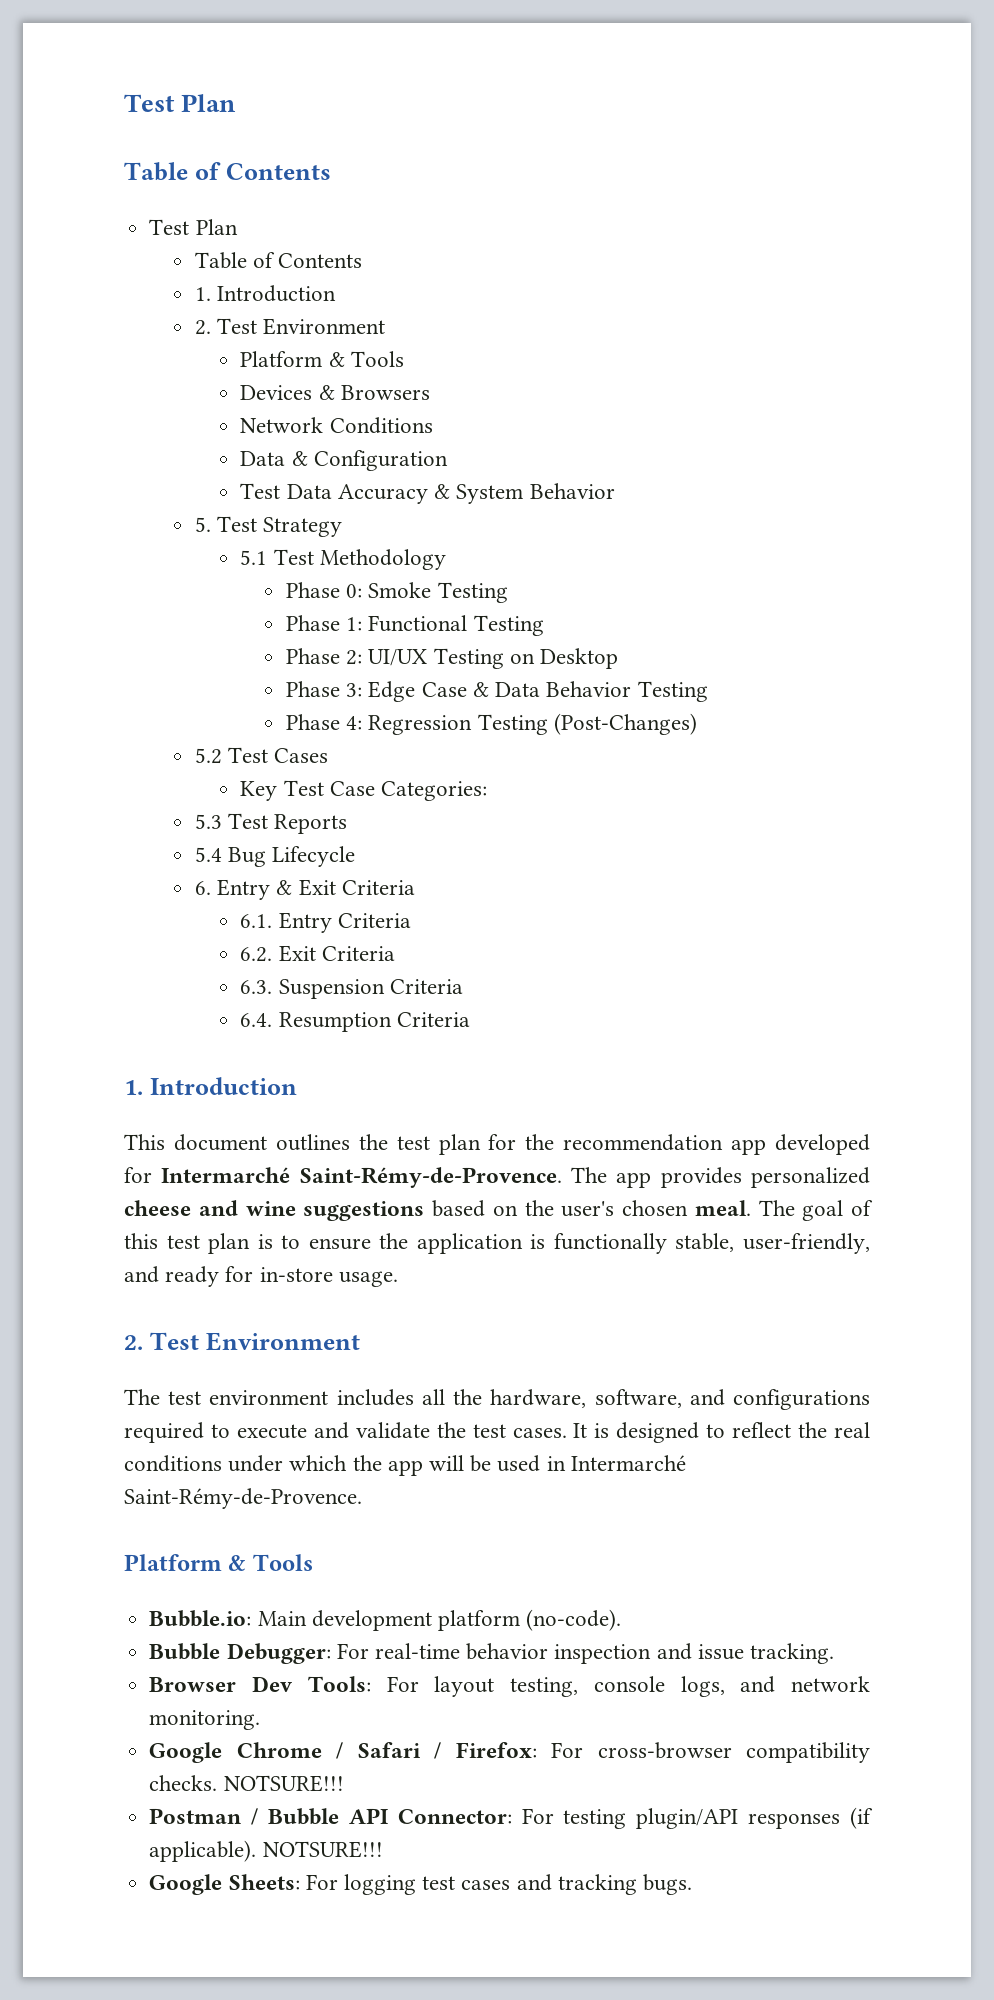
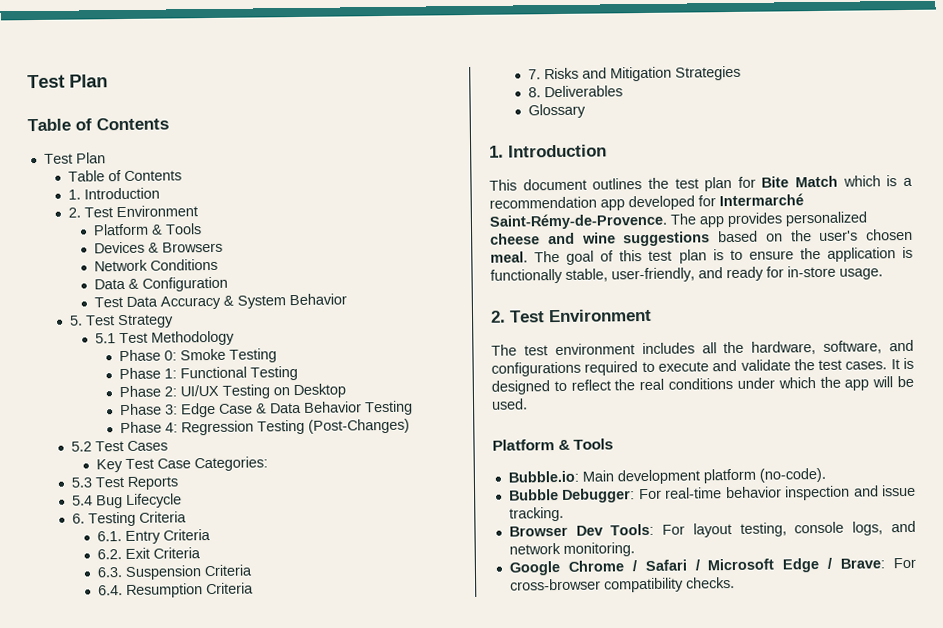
[217,879,336,900] Entry & Exit -> [88,511,137,527] Testing
(470, 1019) none -> [528,65,742,82] [528,85,624,98] [528,103,587,119] // 7. Risks and Mitigation Strategies // 8. Deliverables // Glossary
[525,1134,555,1150] the -> [761,175,913,188] Bite Match which is a
[497,1455,686,1472] [124,1488,362,1509] used in Intermarché Saint-Rémy-de-Provence. -> [491,398,528,410] used.
[455,1742,870,1763] [149,1775,344,1792] [149,1807,873,1829] [149,1840,383,1862] [149,1874,692,1895] Firefox: For cross-browser compatibility checks. NOTSURE!!! // Postman / Bubble API Connector: For testing plugin/API responses (if applicable). NOTSURE!!! // Google Sheets: For logging test cases and tracking bugs. -> [707,557,916,573] [509,576,735,593] Microsoft Edge / Brave: For cross-browser compatibility checks.

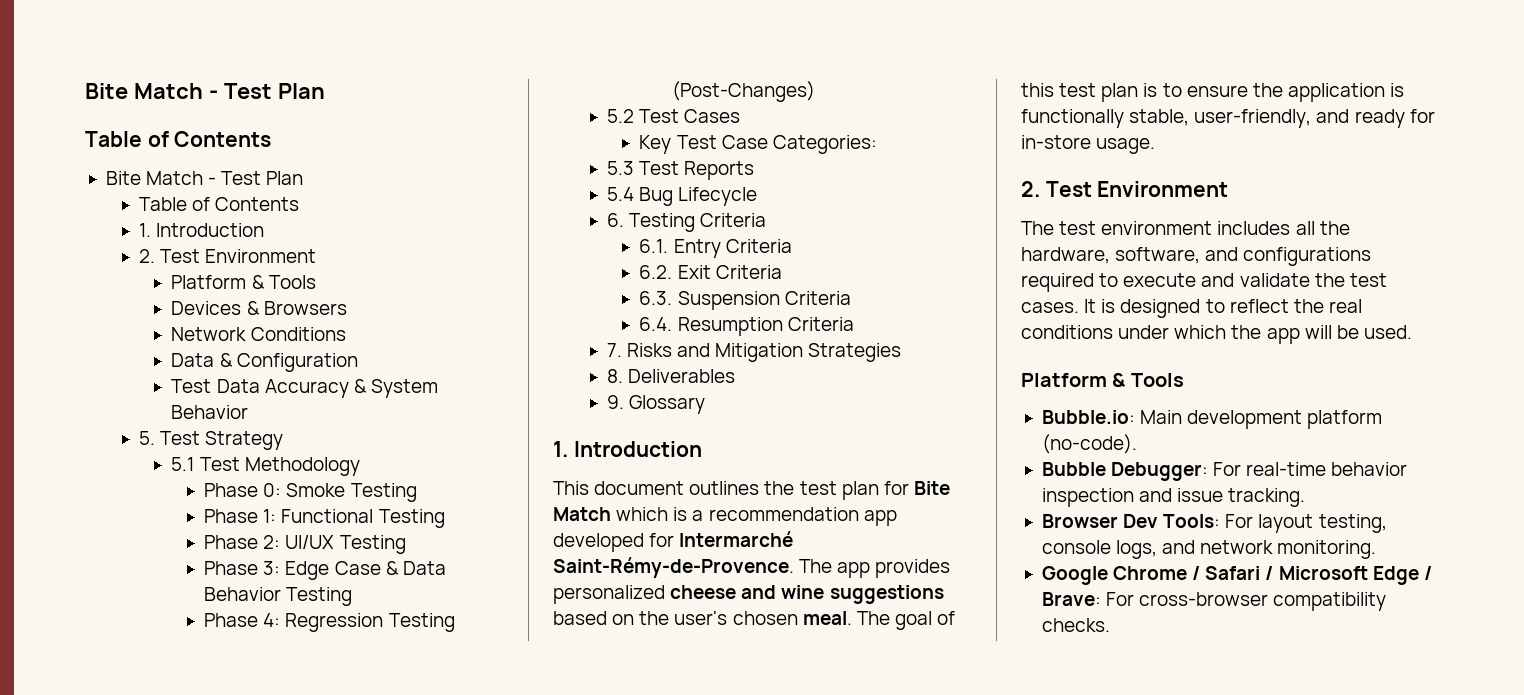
[27,74,108,89] [27,117,169,132] Test Plan // Table of Contents // -> [85,83,325,99] [85,131,272,147] [105,171,217,185] Bite Match - Test Plan // Table of Contents // Bite Match -
[273,383,347,399] on Desktop -> (406, 544) none
(624, 91) none -> [606,395,624,409] 9.

